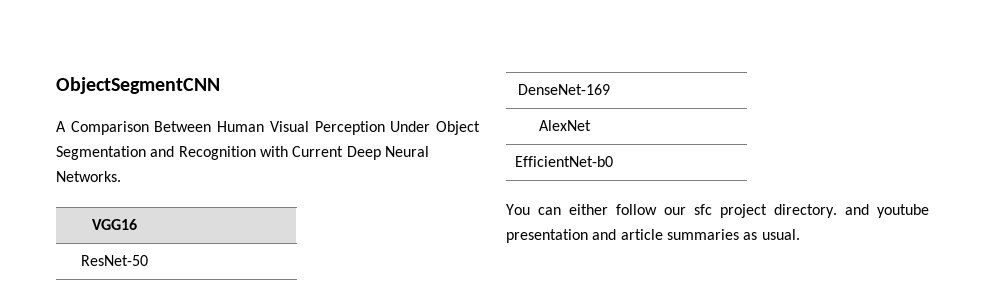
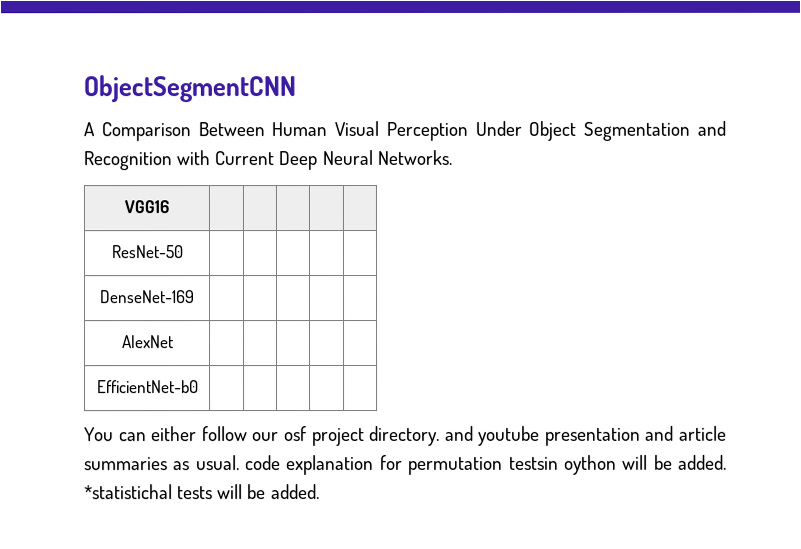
[694,204,712,215] sfc -> [283,426,307,442] osf
(800, 234) none -> [245,454,727,476] [84,484,320,500] code explanation for permutation testsin oython will be added. *statistichal tests will be added.

